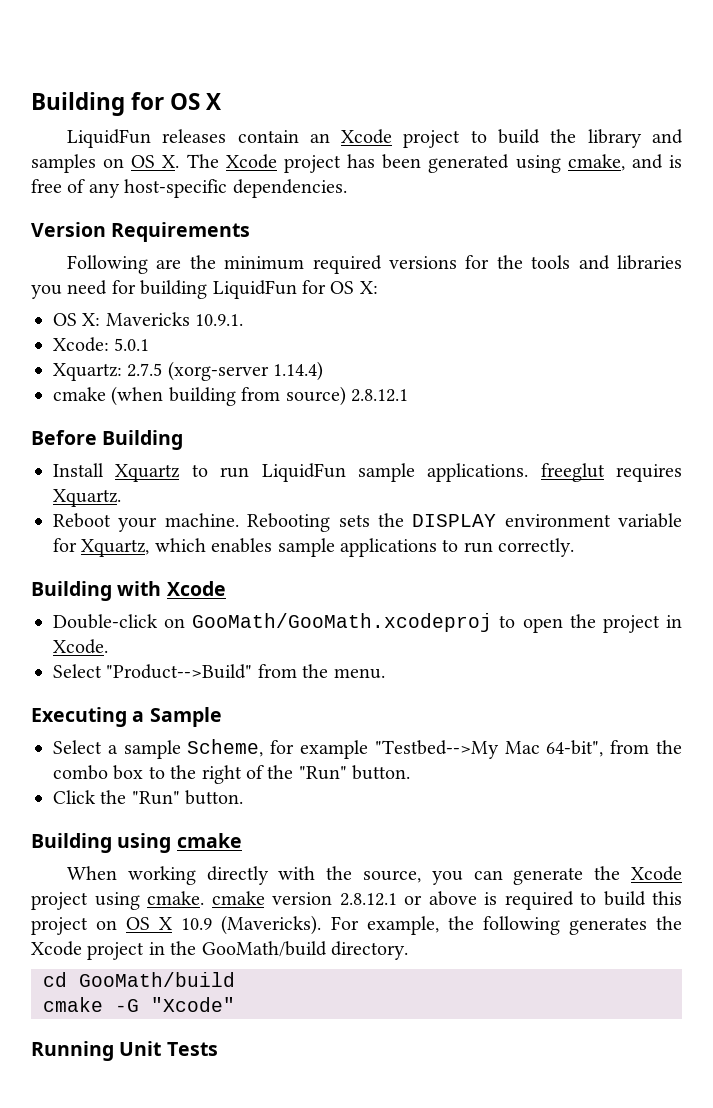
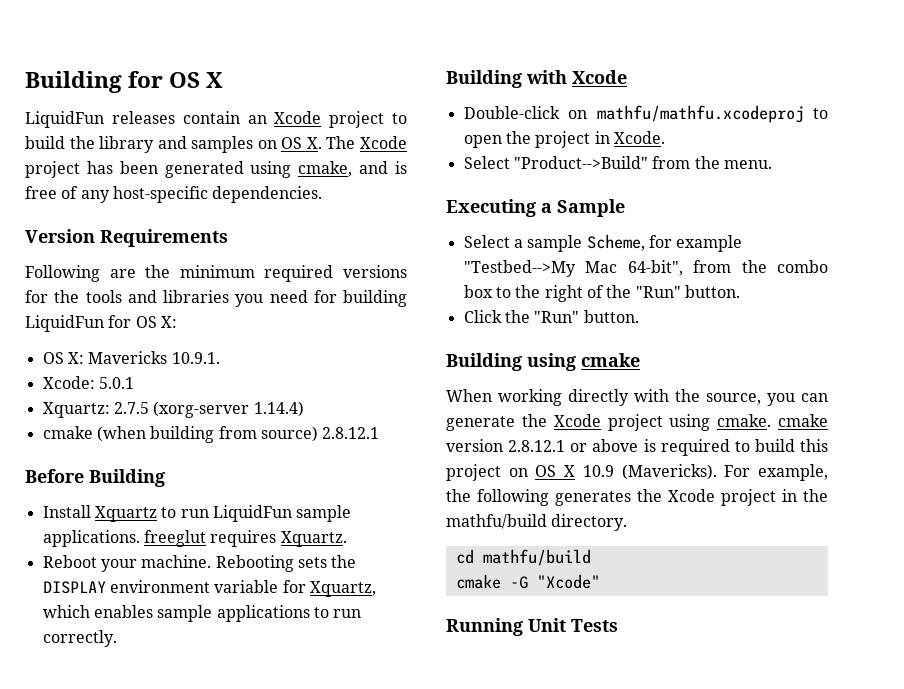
[192,613,493,632] GooMath/GooMath.xcodeproj -> [596,105,804,123] mathfu/mathfu.xcodeproj
[201,941,327,957] GooMath/build -> [446,514,547,529] mathfu/build
[79,972,235,987] GooMath/build -> [482,549,591,566] mathfu/build

